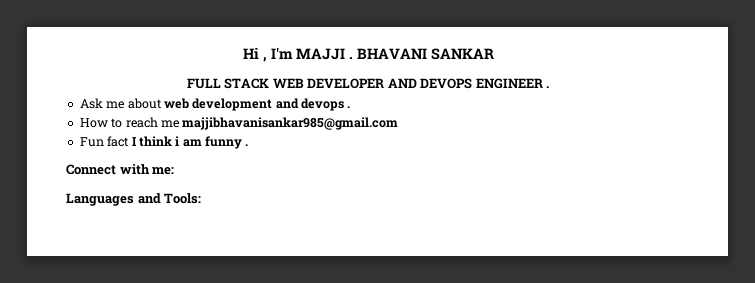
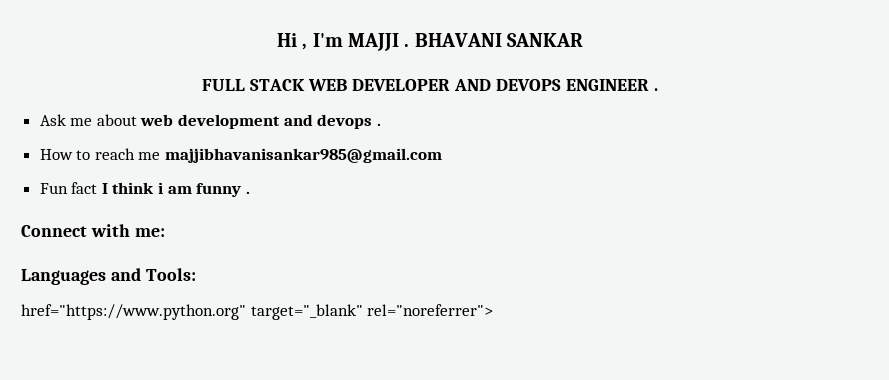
(202, 198) none -> [21,304,494,320] // href="https://www.python.org" target="_blank" rel="noreferrer">

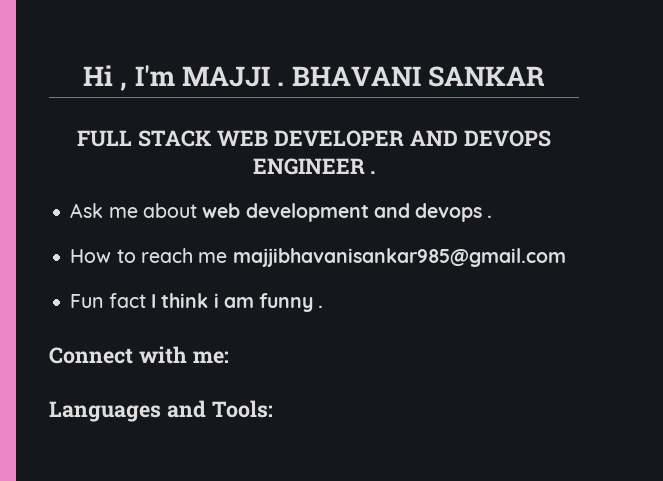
[21,304,494,320] // href="https://www.python.org" target="_blank" rel="noreferrer"> -> (273, 409) none

